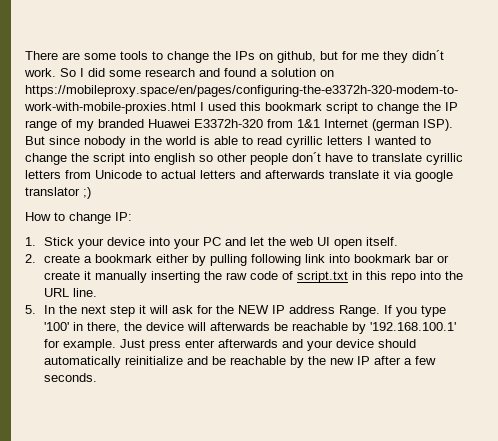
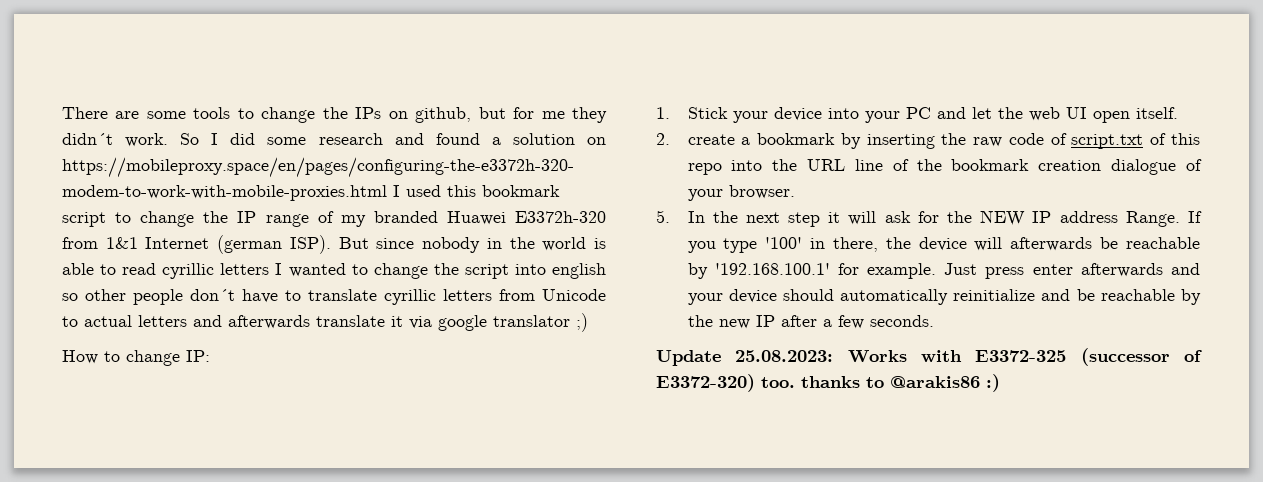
[156,254,450,266] [44,271,148,283] either by pulling following link into bookmark bar or create it manually -> [840,133,861,149] by
[352,271,363,280] in -> [1150,133,1167,145] of
[73,288,98,297] line. -> [854,159,1202,175] [687,185,795,201] line of the bookmark creation dialogue of your browser.
(98, 377) none -> [656,348,1202,366] [656,374,1000,392] // Update 25.08.2023: Works with E3372-325 (successor of E3372-320) too. thanks to @arakis86 :)

